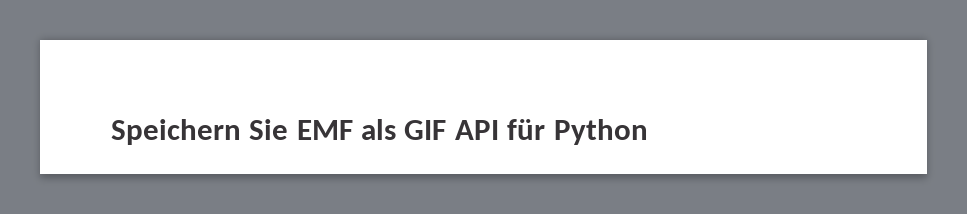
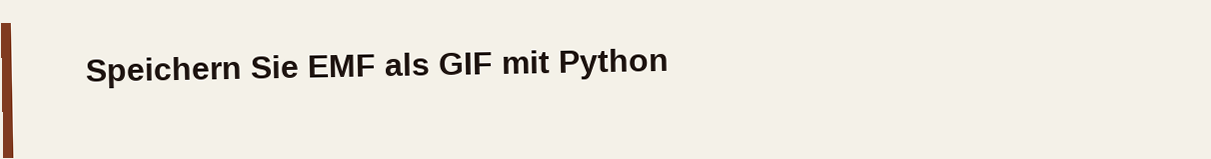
[454,119,546,140] API für -> [501,50,550,74] mit

